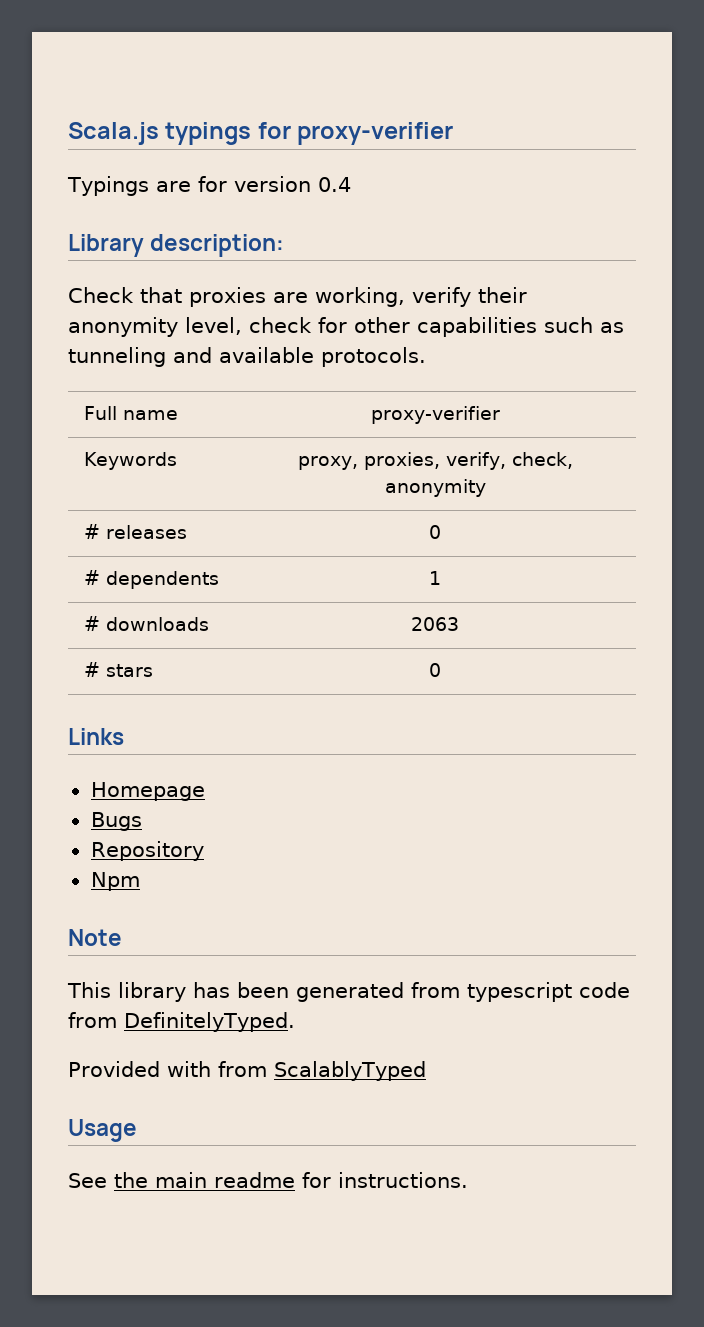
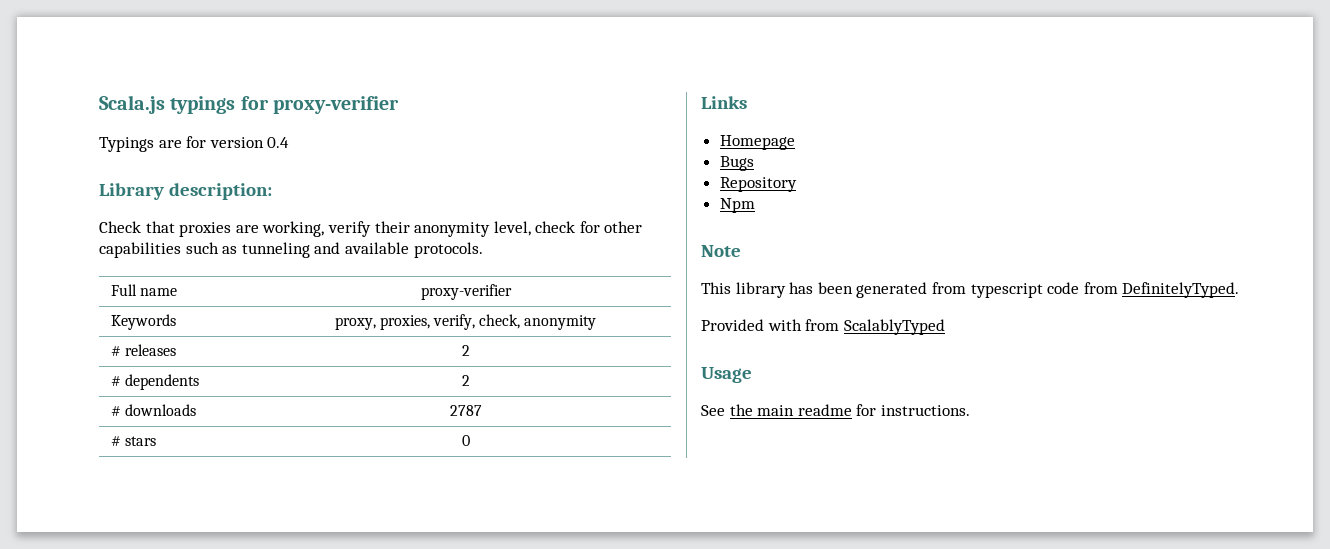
[429,525,441,539] 0 -> [461,345,470,356] 2
[429,571,441,585] 1 -> [461,375,470,386] 2
[411,617,459,631] 2063 -> [449,405,482,416] 2787

